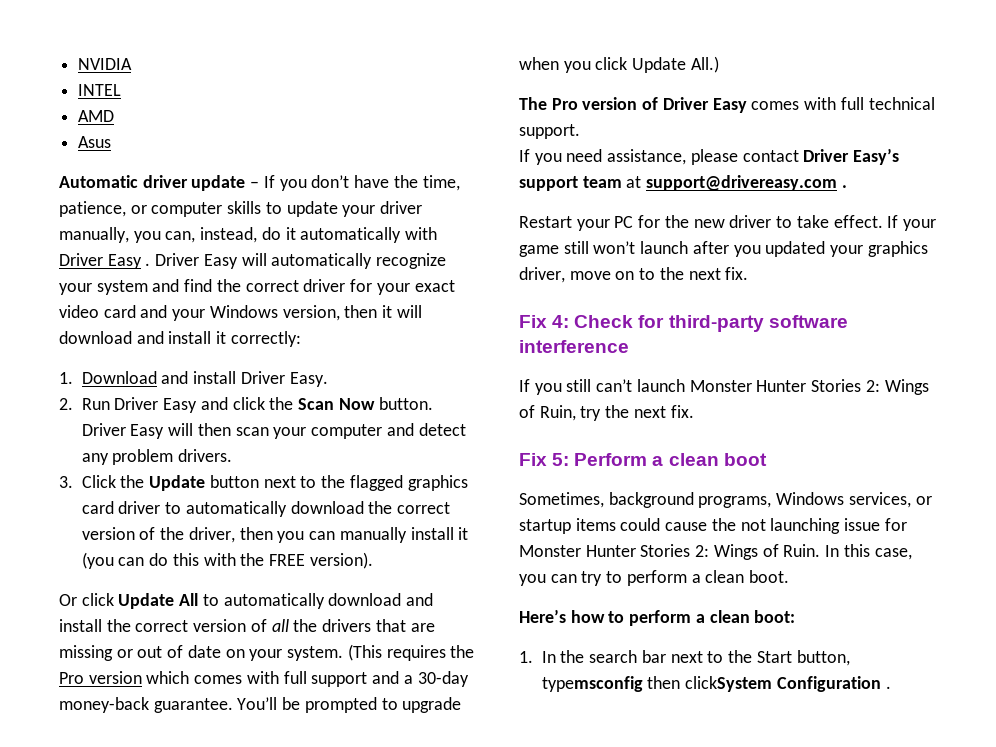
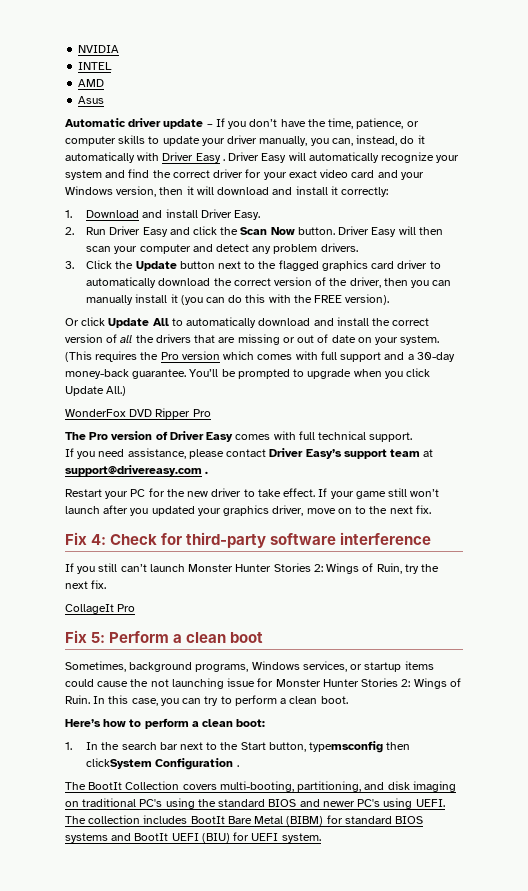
(719, 64) none -> [65,408,211,419] // WonderFox DVD Ripper Pro
(694, 411) none -> [65,604,136,614] // CollageIt Pro
(891, 687) none -> [65,781,456,792] [65,798,445,809] [65,815,424,826] [65,832,321,843] // The BootIt Collection covers multi-booting, partitioning, and disk imaging on traditional PC's using the standard BIOS and newer PC's using UEFI. The collection includes BootIt Bare Metal (BIBM) for standard BIOS systems and BootIt UEFI (BIU) for UEFI system.

